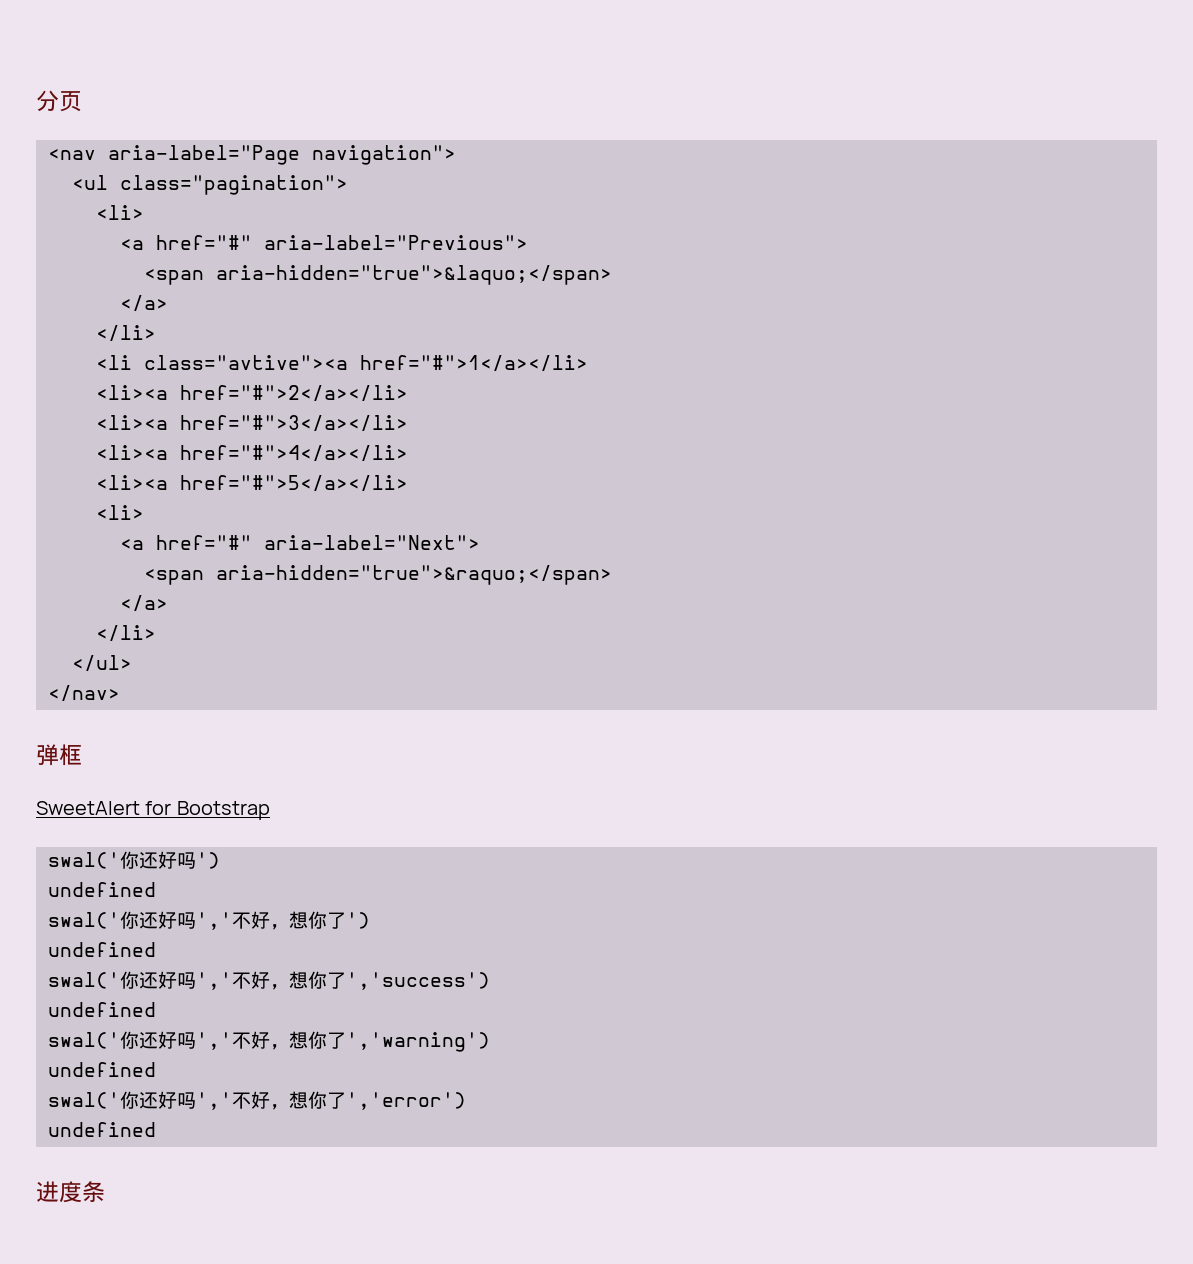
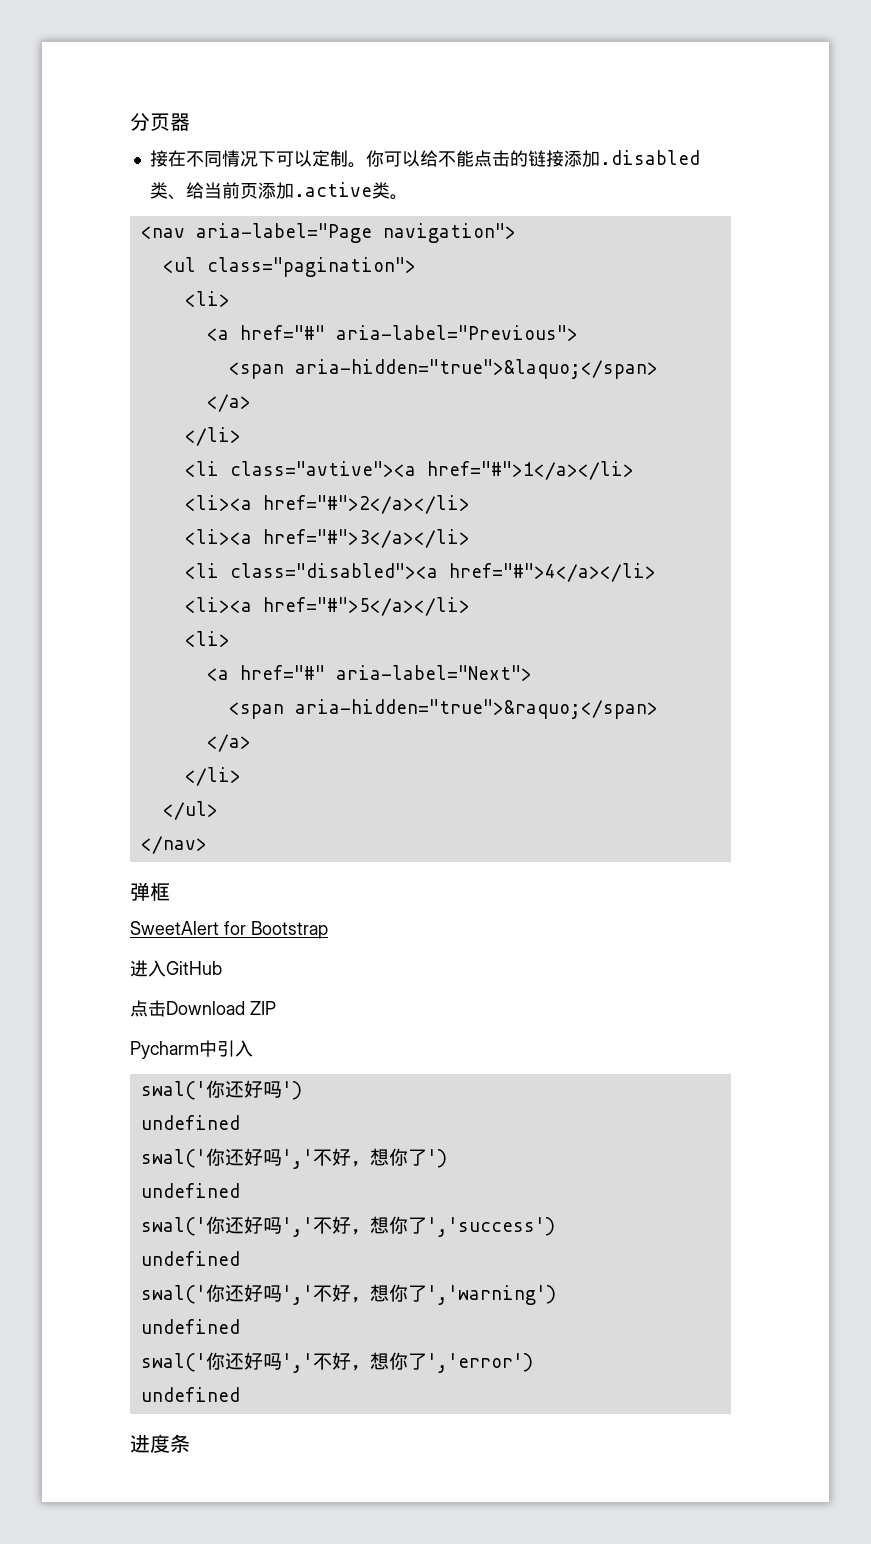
(82, 101) none -> [170,113,190,131] [149,150,700,168] [149,182,408,200] 器 // 接在不同情况下可以定制。你可以给不能点击的链接添加.disabled类、给当前页添加.active类。
[96,445,168,460] <li><a -> [184,563,438,579] <li class="disabled"><a
(270, 810) none -> [130,960,222,977] [130,1000,276,1017] [130,1040,253,1059] // 进入GitHub // 点击Download ZIP // Pycharm中引入

